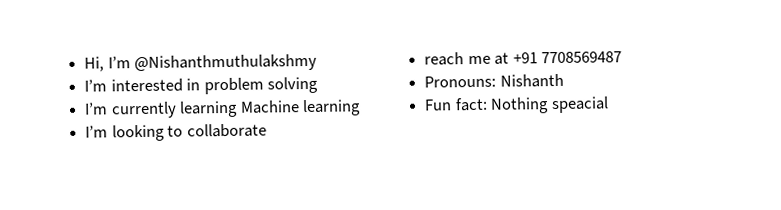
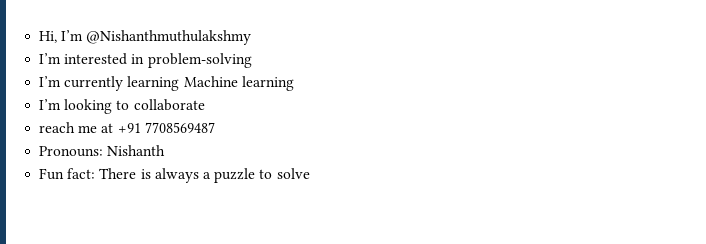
[203,76,318,95] problem solving -> [147,53,252,68] problem-solving
[490,96,609,114] Nothing speacial -> [99,168,310,183] There is always a puzzle to solve

